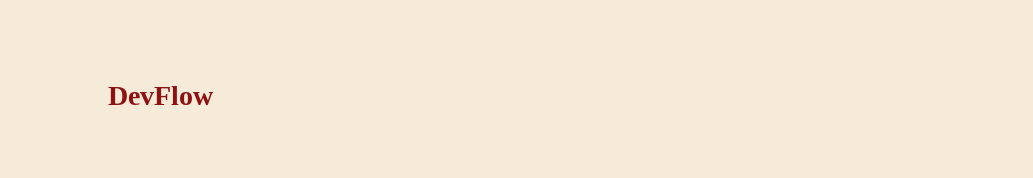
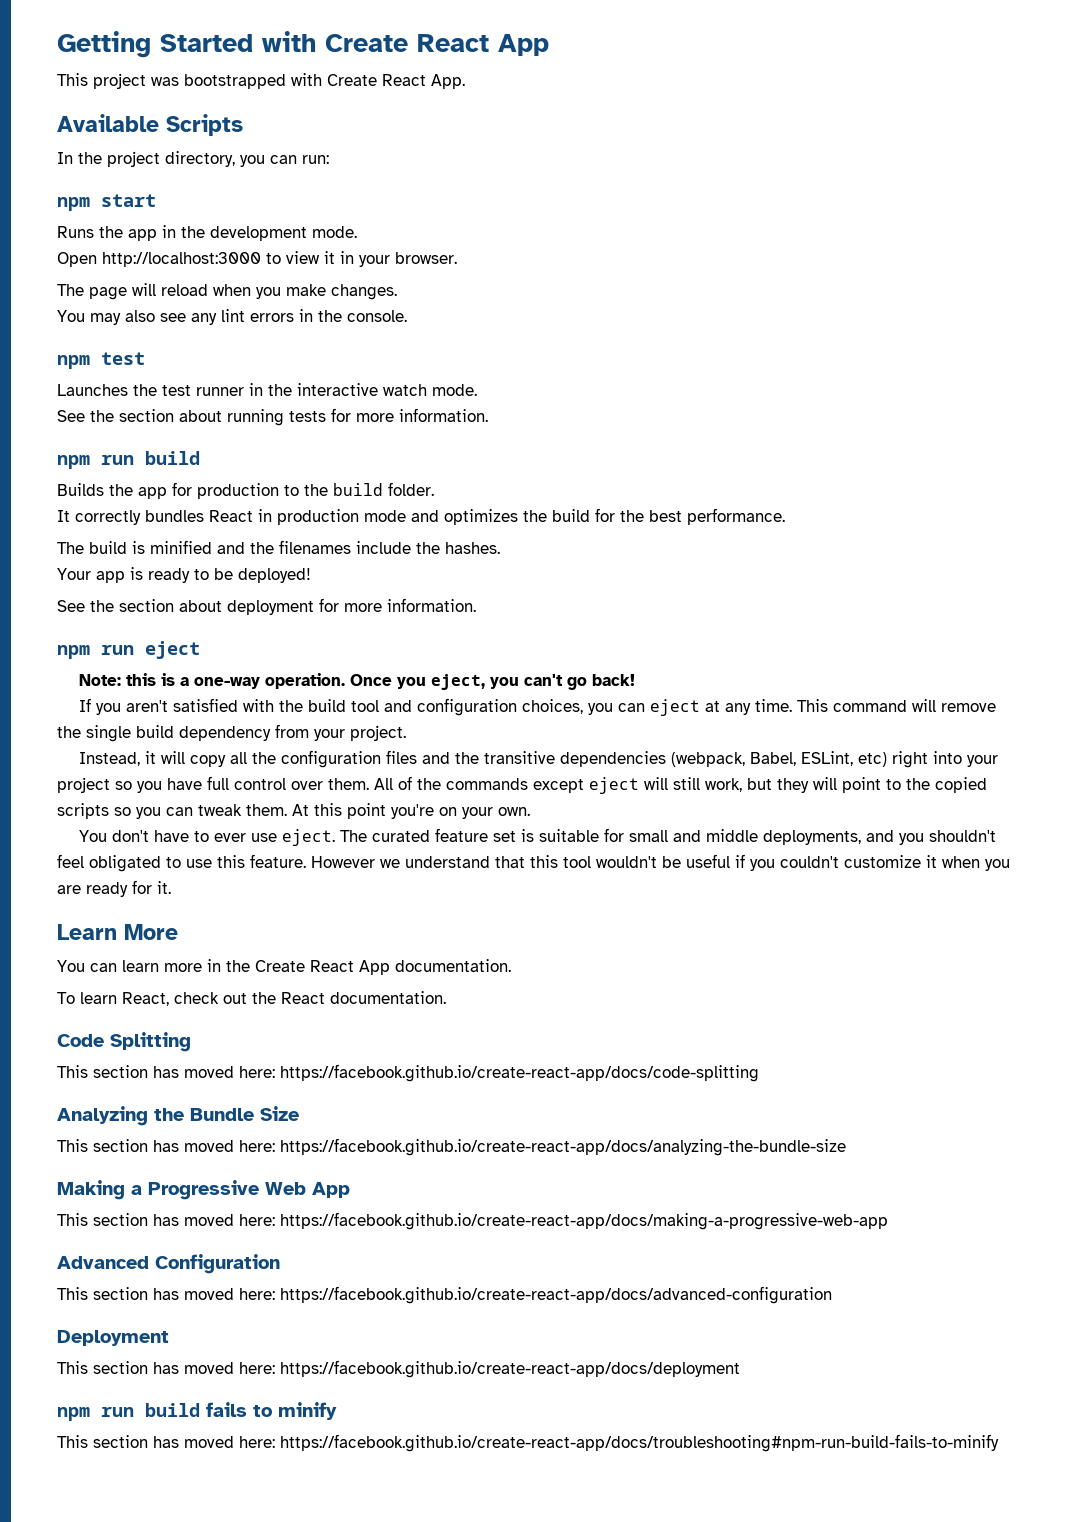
[108,86,214,105] DevFlow -> [57,31,549,58] [57,73,465,89] [57,114,243,136] [57,151,329,167] [57,194,156,211] [57,225,357,241] [57,251,457,267] [57,283,397,300] [57,309,407,325] [57,352,145,369] [57,383,477,396] [57,408,488,426] [57,451,200,469] [57,482,434,499] [57,508,785,525] [57,540,500,554] [57,567,311,583] [57,598,476,615] [57,641,200,659] [79,673,636,690] [79,698,997,716] [57,724,406,742] [79,750,999,768] [57,776,987,794] [57,803,530,819] [79,828,997,846] [57,854,1010,872] [57,880,171,897] [57,924,178,940] [57,959,511,975] [57,991,446,1006] [57,1032,191,1052] [57,1064,759,1082] [57,1106,299,1126] [57,1138,846,1156] [57,1180,350,1200] [57,1212,888,1230] [57,1254,280,1274] [57,1286,832,1304] [57,1330,169,1346] [57,1360,740,1378] [57,1402,337,1421] [57,1434,999,1452] Getting Started with Create React App // This project was bootstrapped with Create React App. // Available Scripts // In the project directory, you can run: // npm start // Runs the app in the development mode. // Open http://localhost:3000 to view it in your browser. // The page will reload when you make changes. // You may also see any lint errors in the console. // npm test // Launches the test runner in the interactive watch mode. // See the section about running tests for more information. // npm run build // Builds the app for production to the build folder. // It correctly bundles React in production mode and optimizes the build for the best performance. // The build is minified and the filenames include the hashes. // Your app is ready to be deployed! // See the section about deployment for more information. // npm run eject // Note: this is a one-way operation. Once you eject, you can't go back! // If you aren't satisfied with the build tool and configuration choices, you can eject at any time. This command will remove the single build dependency from your project. // Instead, it will copy all the configuration files and the transitive dependencies (webpack, Babel, ESLint, etc) right into your project so you have full control over them. All of the commands except eject will still work, but they will point to the copied scripts so you can tweak them. At this point you're on your own. // You don't have to ever use eject. The curated feature set is suitable for small and middle deployments, and you shouldn't feel obligated to use this feature. However we understand that this tool wouldn't be useful if you couldn't customize it when you are ready for it. // Learn More // You can learn more in the Create React App documentation. // To learn React, check out the React documentation. // Code Splitting // This section has moved here: https://facebook.github.io/create-react-app/docs/code-splitting // Analyzing the Bundle Size // This section has moved here: https://facebook.github.io/create-react-app/docs/analyzing-the-bundle-size // Making a Progressive Web App // This section has moved here: https://facebook.github.io/create-react-app/docs/making-a-progressive-web-app // Advanced Configuration // This section has moved here: https://facebook.github.io/create-react-app/docs/advanced-configuration // Deployment // This section has moved here: https://facebook.github.io/create-react-app/docs/deployment // npm run build fails to minify // This section has moved here: https://facebook.github.io/create-react-app/docs/troubleshooting#npm-run-build-fails-to-minify

